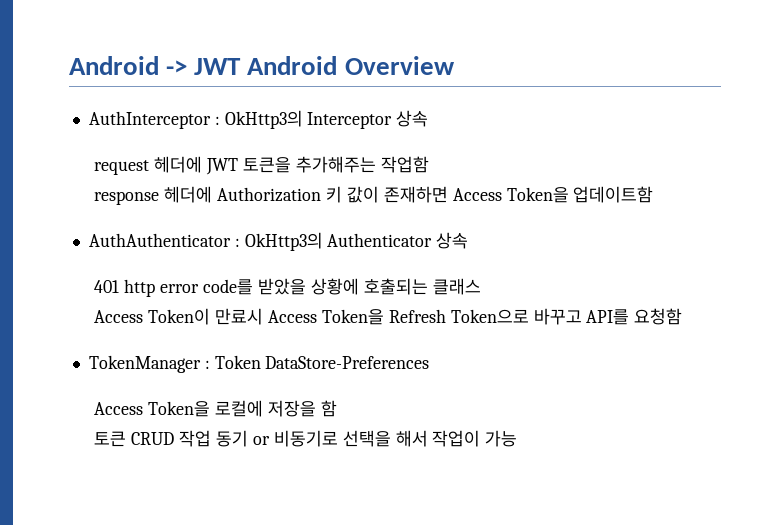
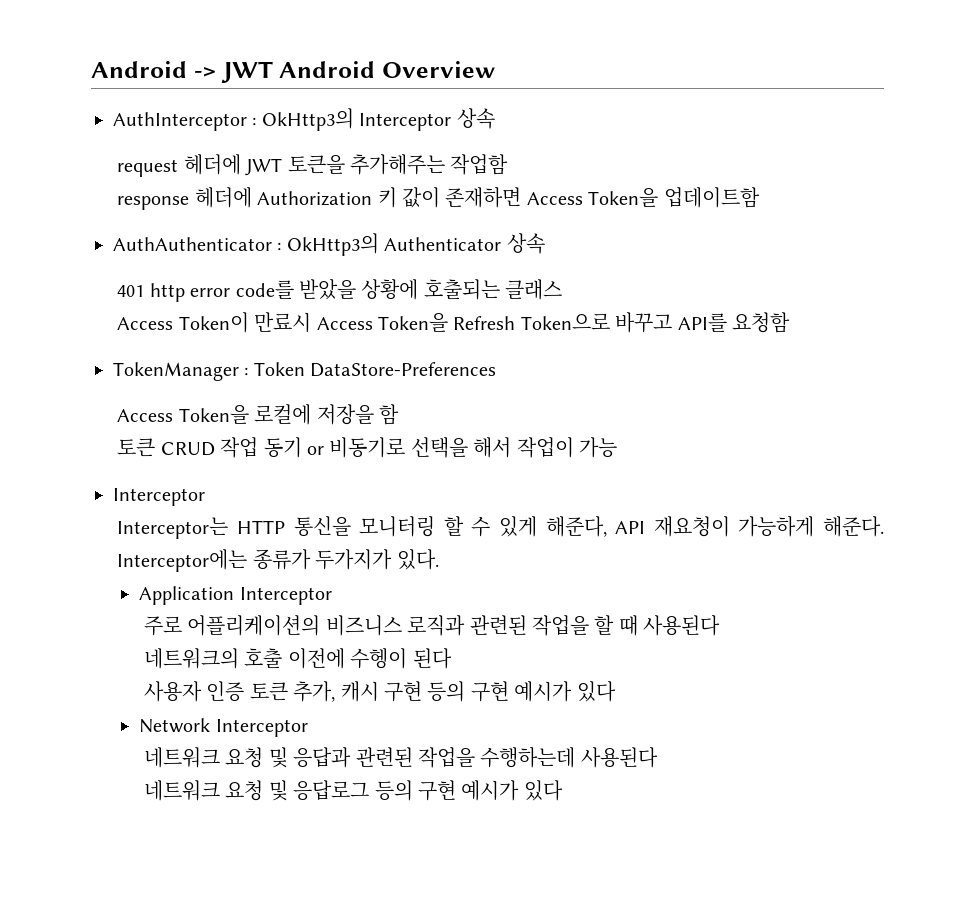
(518, 438) none -> [113,488,205,506] [117,516,884,539] [117,549,439,572] [139,586,332,605] [143,615,721,636] [143,648,452,669] [143,681,616,702] [139,718,308,737] [143,747,658,768] [143,780,563,801] // Interceptor // Interceptor는 HTTP 통신을 모니터링 할 수 있게 해준다, API 재요청이 가능하게 해준다. Interceptor에는 종류가 두가지가 있다. // Application Interceptor // 주로 어플리케이션의 비즈니스 로직과 관련된 작업을 할 때 사용된다 // 네트워크의 호출 이전에 수헹이 된다 // 사용자 인증 토큰 추가, 캐시 구현 등의 구현 예시가 있다 // Network Interceptor // 네트워크 요청 및 응답과 관련된 작업을 수행하는데 사용된다 // 네트워크 요청 및 응답로그 등의 구현 예시가 있다

